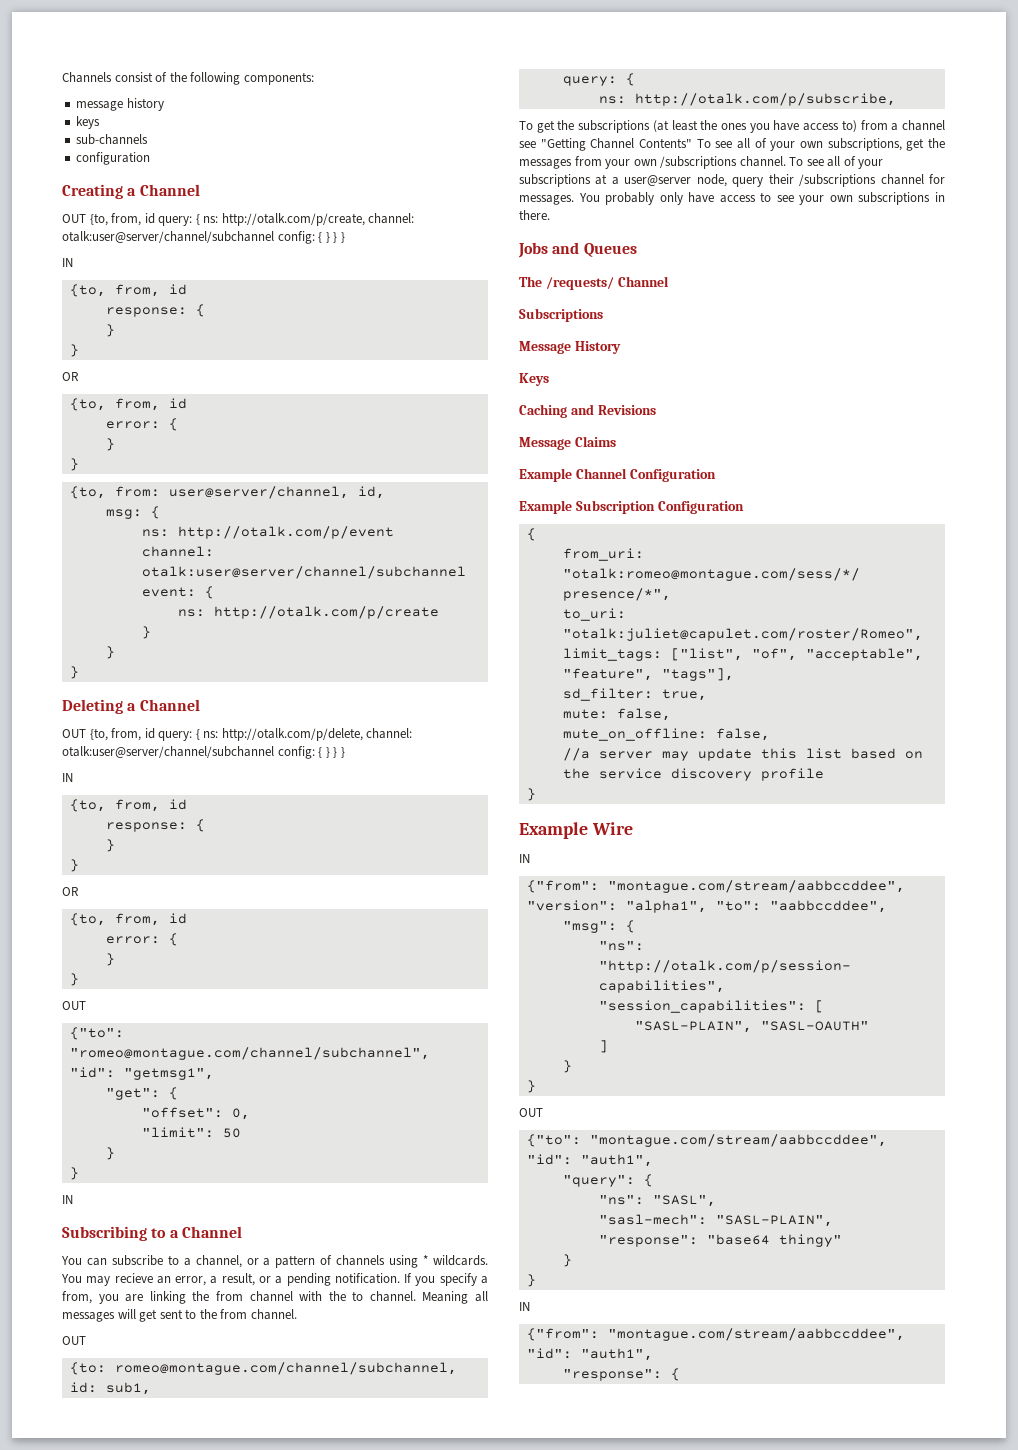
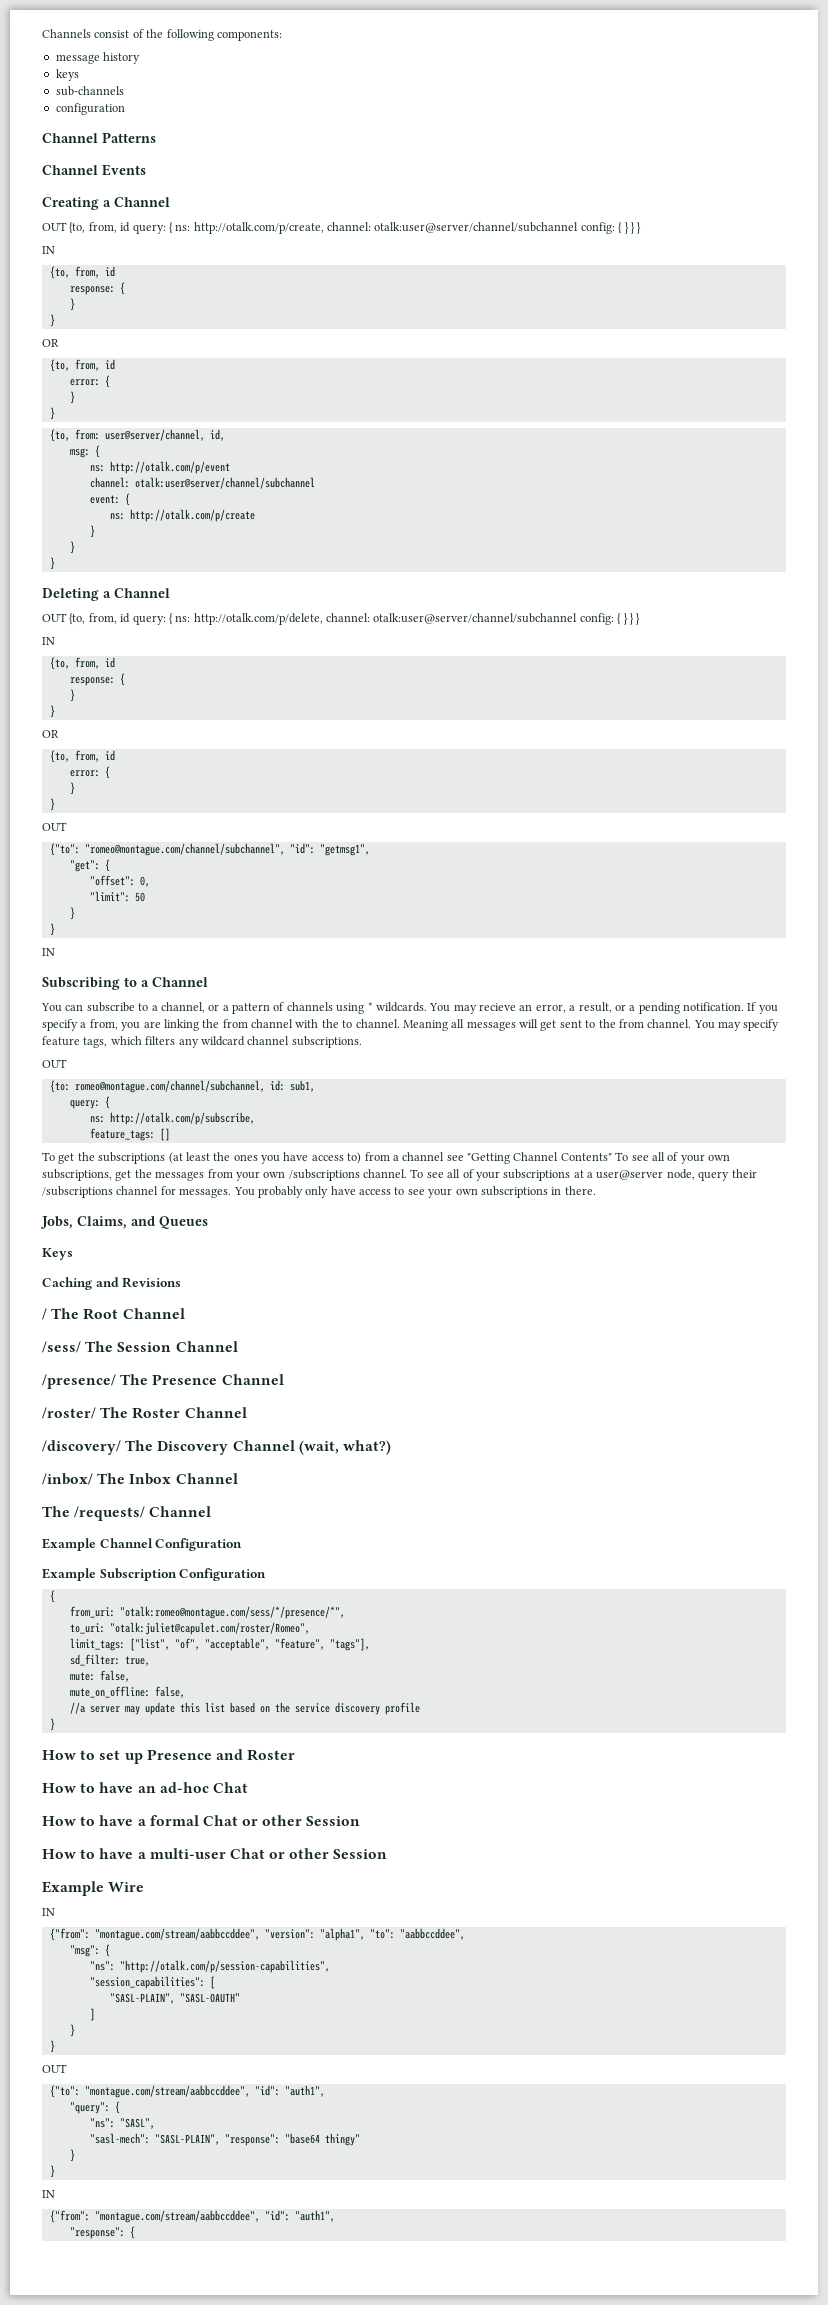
(151, 158) none -> [42,132,156,143] [42,164,146,176] // Channel Patterns // Channel Events
(297, 1314) none -> [693,1019,780,1031] [42,1036,362,1048] You may specify feature tags, which filters any wildcard channel subscriptions.
(896, 99) none -> [89,1128,170,1141] // feature_tags: []
[518,242,548,258] Jobs -> [40,1216,127,1229] Jobs, Claims,
[519,276,669,290] [519,308,603,322] [519,341,621,354] [519,373,549,386] [519,404,656,418] [519,436,616,450] The /requests/ Channel // Subscriptions // Message History // Keys // Caching and Revisions // Message Claims -> [42,1248,73,1260] [42,1277,182,1290] [42,1308,185,1320] [42,1341,238,1353] [42,1374,284,1389] [42,1407,247,1419] [42,1440,391,1455] [42,1473,238,1485] [42,1506,212,1521] Keys // Caching and Revisions // / The Root Channel // /sess/ The Session Channel // /presence/ The Presence Channel // /roster/ The Roster Channel // /discovery/ The Discovery Channel (wait, what?) // /inbox/ The Inbox Channel // The /requests/ Channel
(536, 794) none -> [42,1749,296,1764] [42,1782,248,1793] [42,1815,361,1826] [42,1848,388,1859] // How to set up Presence and Roster // How to have an ad-hoc Chat // How to have a formal Chat or other Session // How to have a multi-user Chat or other Session

